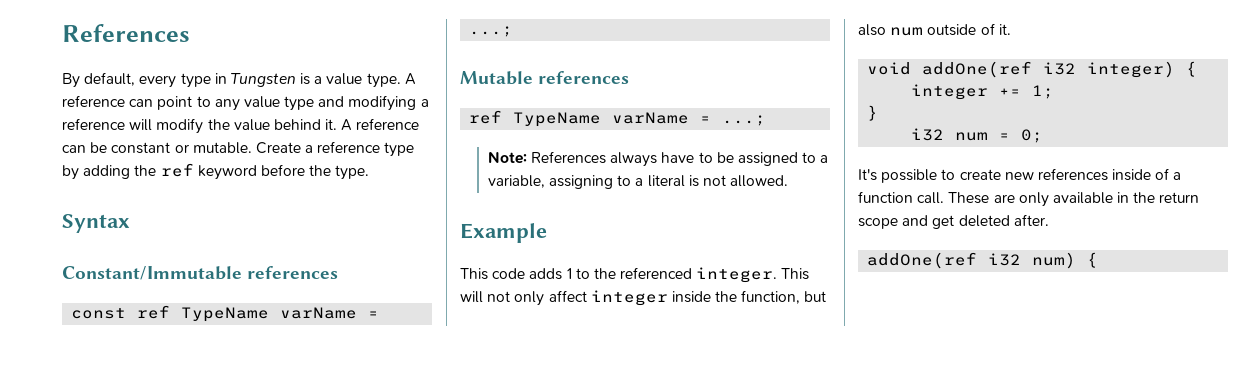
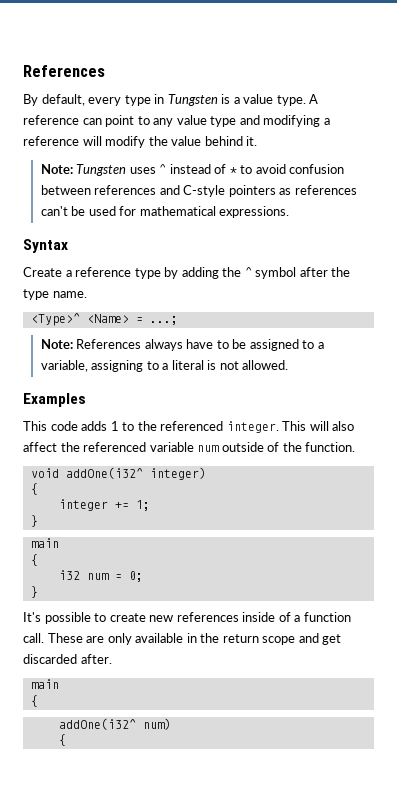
[341,118,420,131] [62,142,252,154] A reference can be constant or mutable. -> [40,164,345,176] [40,185,357,197] [40,206,290,218] [23,239,68,253] // Note: Tungsten uses ^ instead of * to avoid confusion between references and C-style pointers as references can't be used for mathematical expressions. // Syntax //
[160,163,370,180] [62,214,130,233] [62,266,339,280] [71,305,380,322] [469,26,514,37] [460,71,630,85] [469,110,690,127] ref keyword before the type. // Syntax // Constant/Immutable references // const ref TypeName varName = ...; // Mutable references // ref TypeName varName -> [244,267,351,279] [23,289,87,300] [30,313,129,326] ^ symbol after the type name. // <Type>^ <Name>
[460,223,547,243] Example -> [23,393,86,407] Examples
[487,290,827,306] [858,24,886,36] not only affect integer inside the function, but also -> [332,421,355,431] [23,442,194,452] also affect the referenced variable
[998,24,1011,35] it. -> [282,442,356,452] the function.
[922,61,1077,78] addOne(ref i32 -> [65,467,143,479] addOne(i32^
(1176, 69) none -> (206, 473) //
(879, 113) none -> [30,538,59,548] [30,554,38,566] // main // {
(1044, 136) none -> [30,586,38,598] // }
[958,215,1010,227] deleted -> [23,654,77,664] discarded
[867,252,1022,269] addOne(ref i32 -> [30,679,59,689] [30,695,38,707] [58,718,136,730] main // { // addOne(i32^
(1077, 260) none -> (171, 724) //

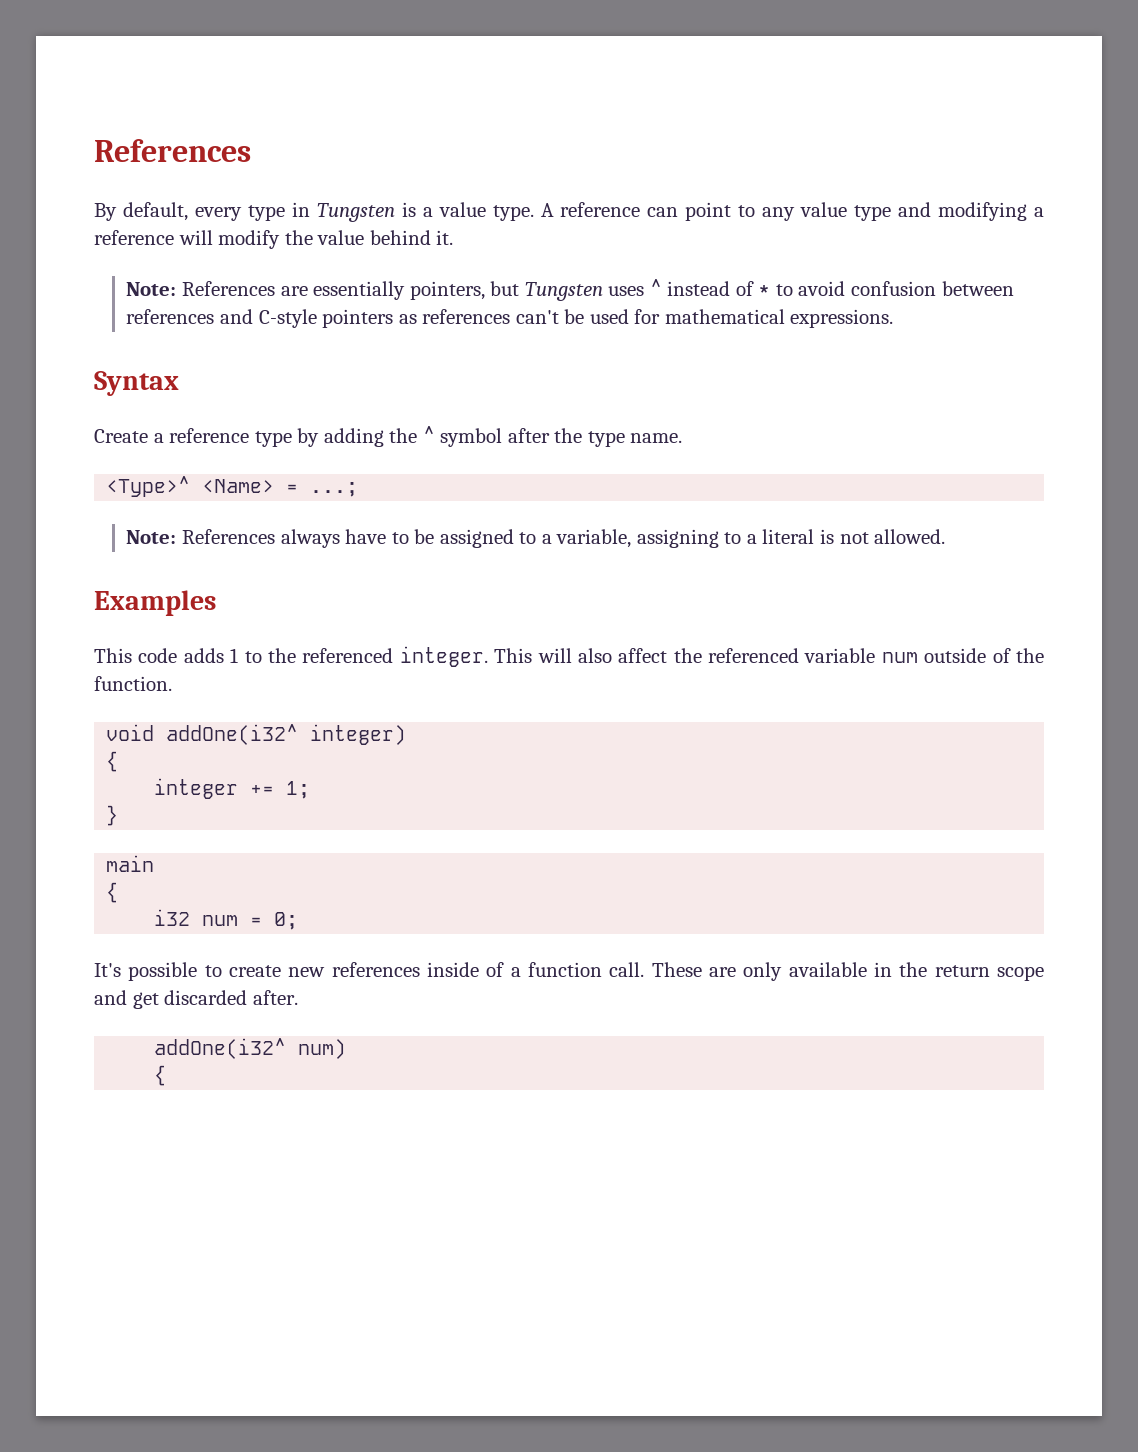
(73, 169) none -> [182,281,520,300] References are essentially pointers, but
[30,586,38,598] // } -> (299, 921) none
[30,679,59,689] [30,695,38,707] // main // { -> (298, 997) none

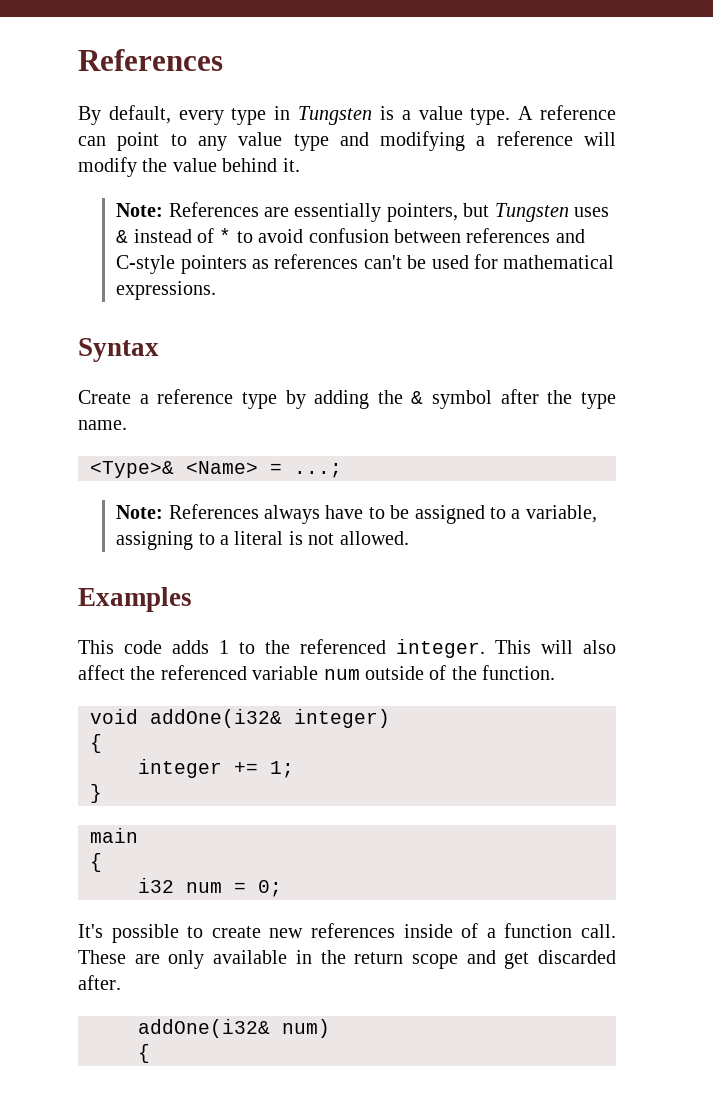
[649,279,662,296] ^ -> [116,230,129,243] &
[422,426,435,443] ^ -> [411,391,424,404] &
[106,476,191,497] <Type>^ -> [90,461,174,478] <Type>&
[166,724,299,745] addOne(i32^ -> [150,709,282,728] addOne(i32&
[154,1038,287,1059] addOne(i32^ -> [138,1019,270,1038] addOne(i32&

